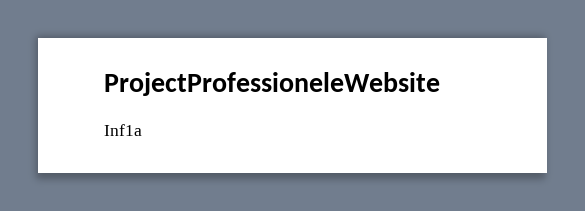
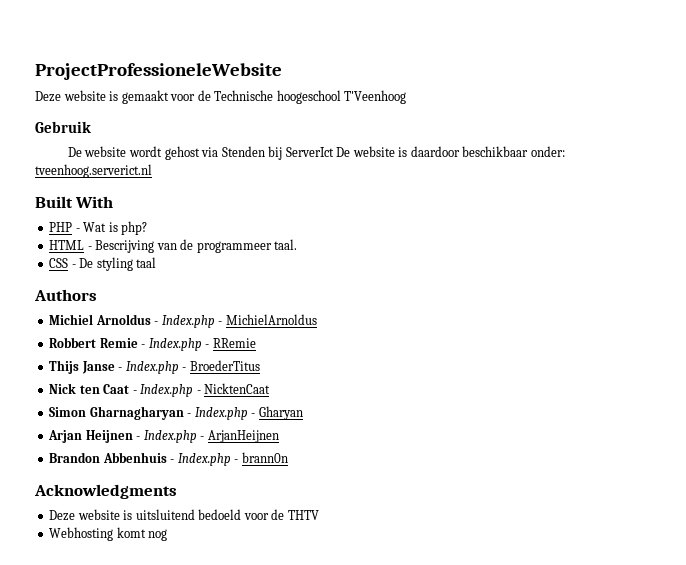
[104,124,142,136] Inf1a -> [35,90,407,104] [35,121,91,133] [67,146,565,160] [35,164,152,178] [35,196,114,208] [49,221,148,235] [49,239,298,253] [49,257,157,271] [34,289,97,301] [49,314,317,328] [49,337,256,351] [49,360,260,374] [49,383,271,397] [49,406,303,420] [48,430,279,443] [49,452,288,466] [34,484,177,499] [49,509,319,521] [49,527,168,541] Deze website is gemaakt voor de Technische hoogeschool T'Veenhoog // Gebruik // De website wordt gehost via Stenden bij ServerIct De website is daardoor beschikbaar onder: tveenhoog.serverict.nl // Built With // PHP - Wat is php? // HTML - Bescrijving van de programmeer taal. // CSS - De styling taal // Authors // Michiel Arnoldus - Index.php - MichielArnoldus // Robbert Remie - Index.php - RRemie // Thijs Janse - Index.php - BroederTitus // Nick ten Caat - Index.php - NicktenCaat // Simon Gharnagharyan - Index.php - Gharyan // Arjan Heijnen - Index.php - ArjanHeijnen // Brandon Abbenhuis - Index.php - brann0n // Acknowledgments // Deze website is uitsluitend bedoeld voor de THTV // Webhosting komt nog

